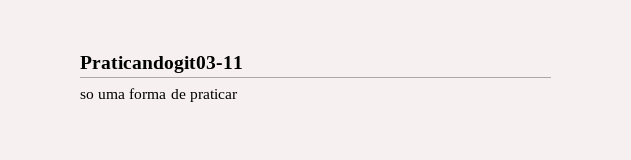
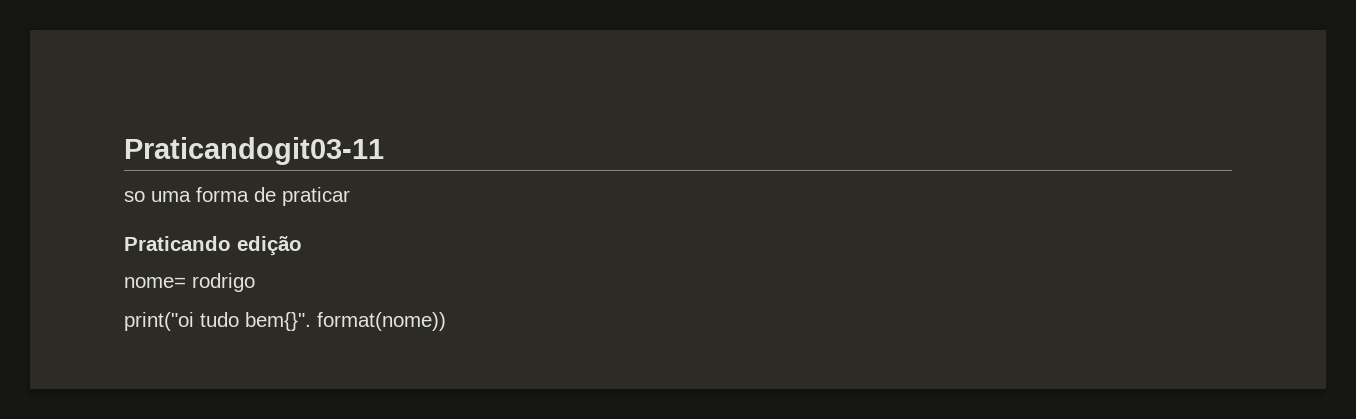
(238, 95) none -> [124,236,302,256] [124,273,255,292] [124,312,446,331] // Praticando edição // nome= rodrigo // print("oi tudo bem{}". format(nome))

